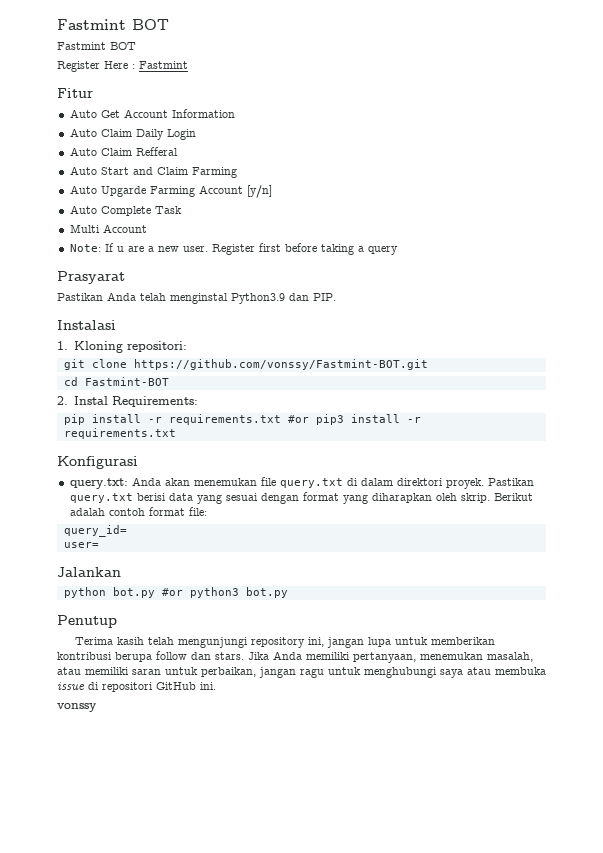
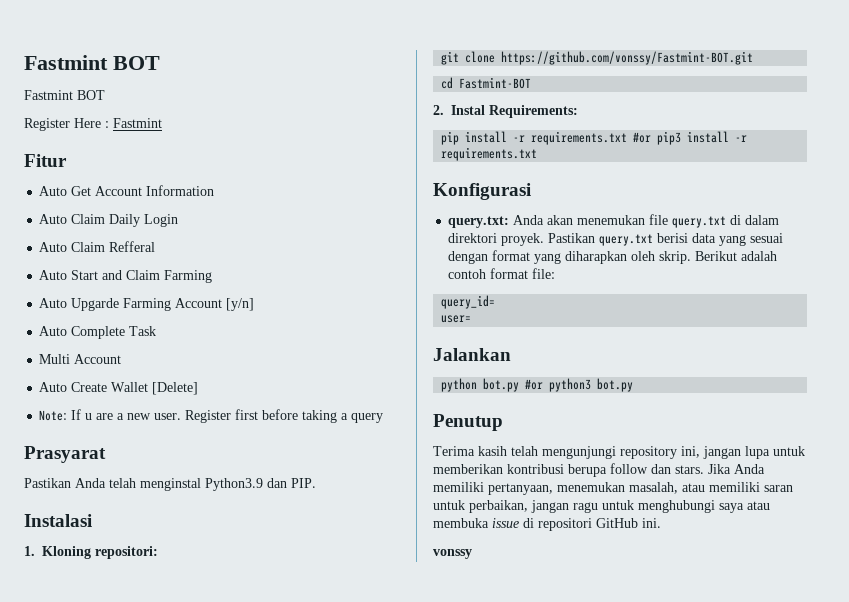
(147, 228) none -> [39,382,199,395] // Auto Create Wallet [Delete]

